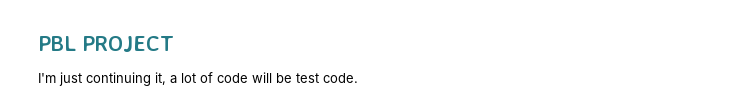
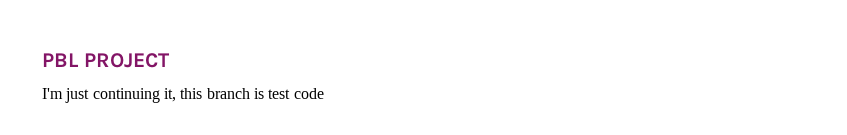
[170,72,358,84] a lot of code will be test code. -> [180,88,324,99] this branch is test code

